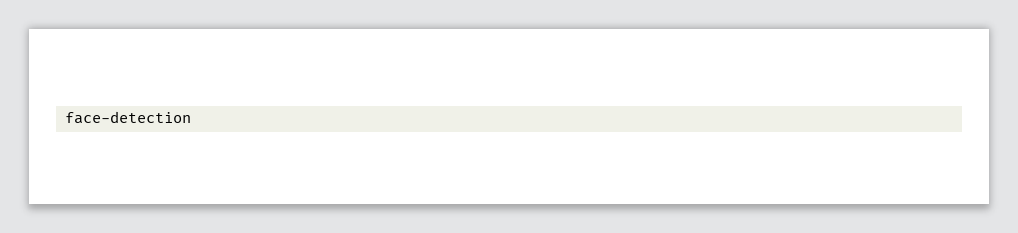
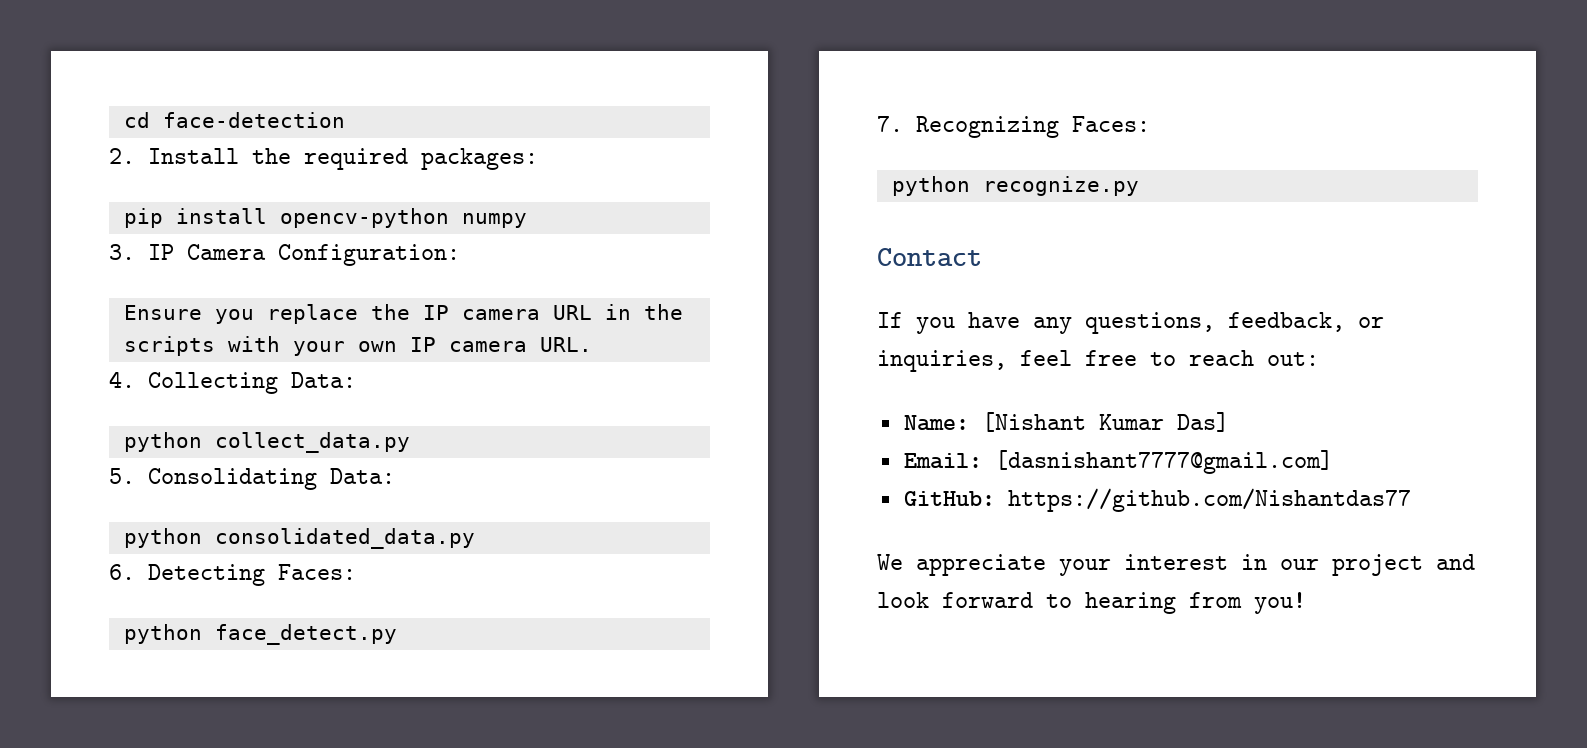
(65, 117) none -> [123,112,150,128] cd
(192, 117) none -> [109,148,539,170] [123,208,527,228] [109,244,461,266] [123,304,683,324] [123,336,592,356] [109,371,357,394] [123,432,410,453] [109,468,396,490] [123,528,475,549] [109,564,357,586] [123,624,397,645] [877,116,1151,138] [891,176,1139,196] [877,248,982,267] [877,312,1384,334] [877,350,1319,372] [903,412,1229,432] [903,450,1333,474] [903,488,1411,512] [877,554,1475,576] [877,592,1306,614] // 2. Install the required packages: // pip install opencv-python numpy // 3. IP Camera Configuration: // Ensure you replace the IP camera URL in the scripts with your own IP camera URL. // 4. Collecting Data: // python collect_data.py // 5. Consolidating Data: // python consolidated_data.py // 6. Detecting Faces: // python face_detect.py // 7. Recognizing Faces: // python recognize.py // Contact // If you have any questions, feedback, or inquiries, feel free to reach out: // Name: [Nishant Kumar Das] // Email: [dasnishant7777@gmail.com] // GitHub: https://github.com/Nishantdas77 // We appreciate your interest in our project and look forward to hearing from you!

